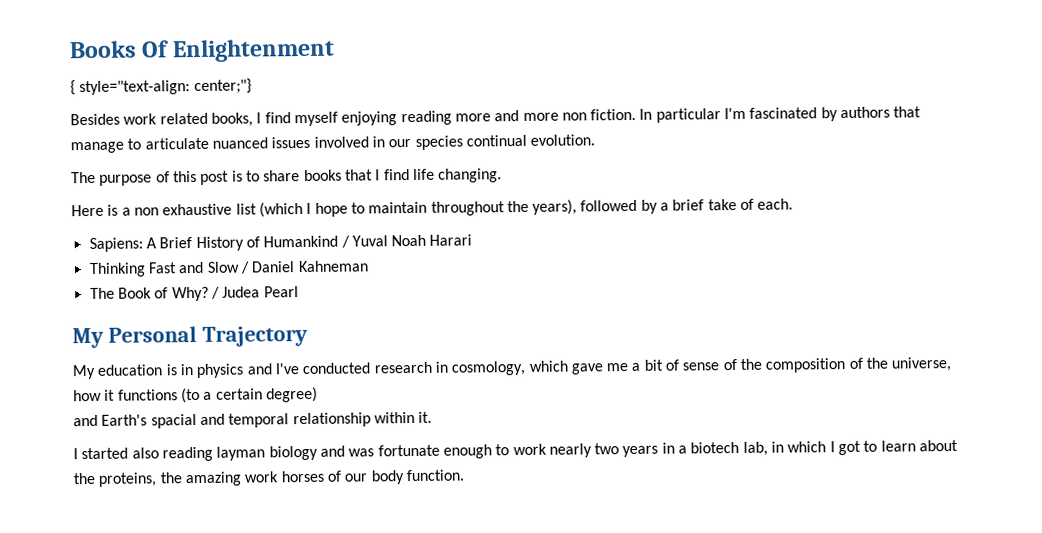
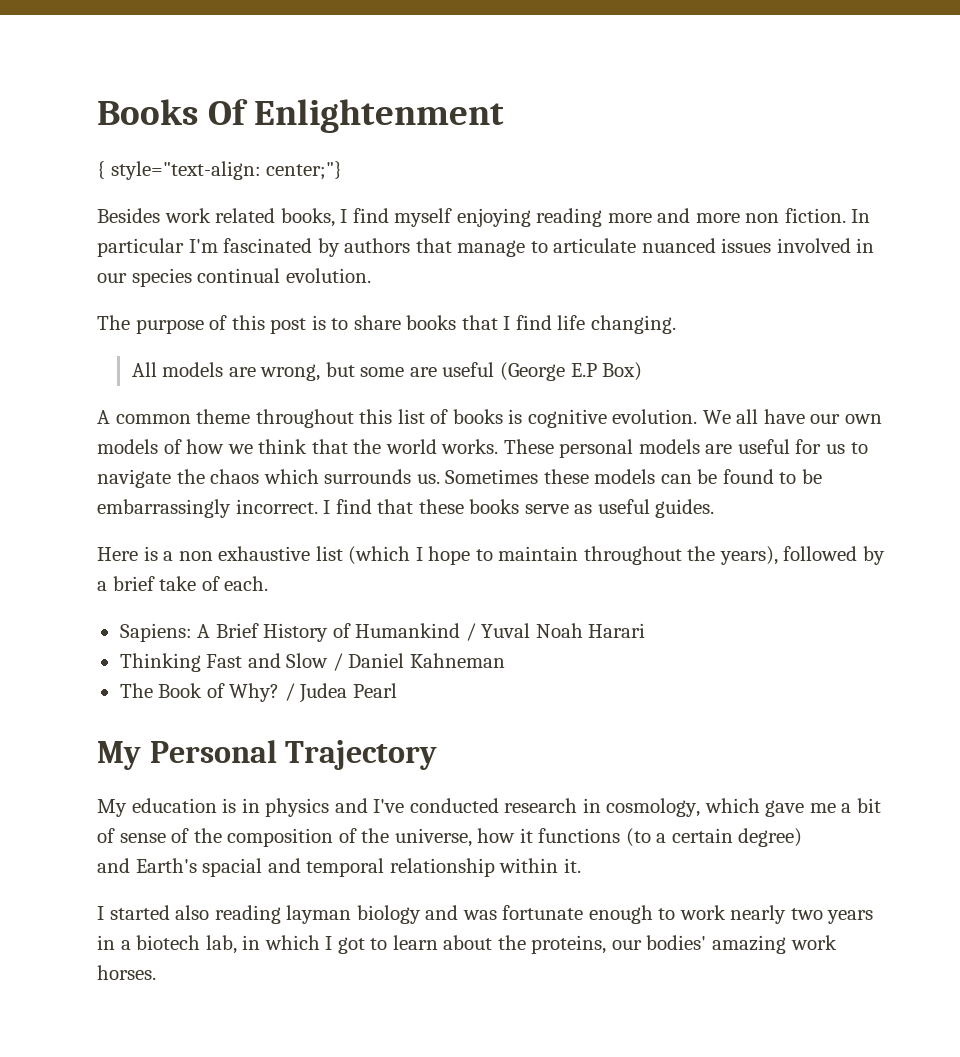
(503, 175) none -> [131,362,643,381] [97,409,883,428] [97,439,868,458] [97,469,822,488] [97,499,715,518] // All models are wrong, but some are useful (George E.P Box) // A common theme throughout this list of books is cognitive evolution. We all have our own models of how we think that the world works. These personal models are useful for us to navigate the chaos which surrounds us. Sometimes these models can be found to be embarrassingly incorrect. I find that these books serve as useful guides.
[159,469,464,487] the amazing work horses of our body function. -> [611,935,837,954] [97,965,156,980] our bodies' amazing work horses.

